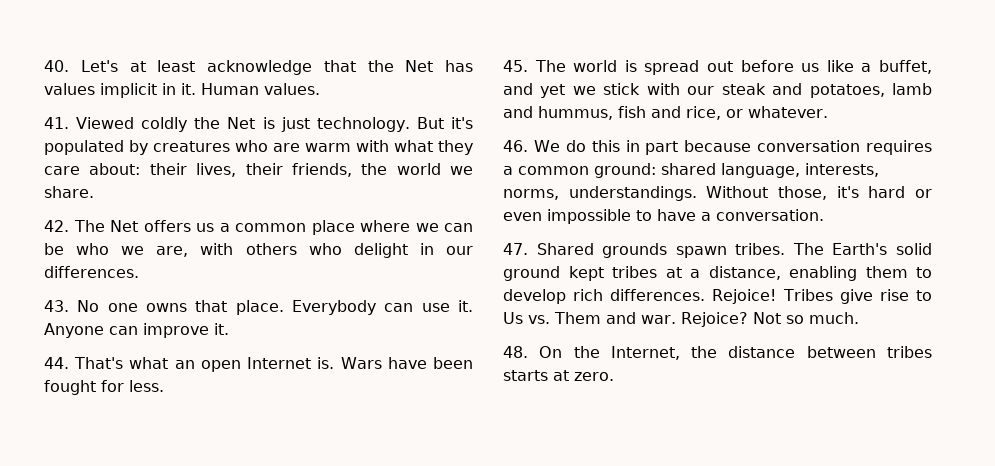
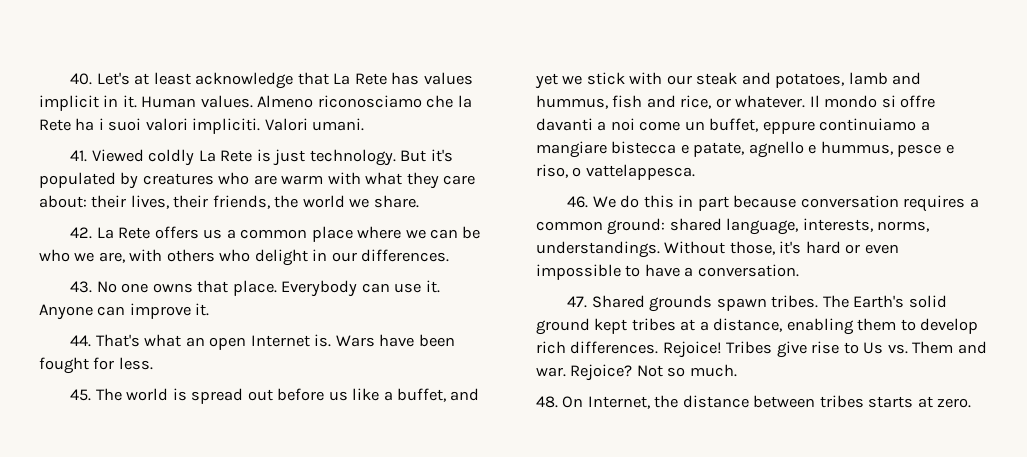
[367,60,434,72] the Net -> [333,73,387,85] La Rete
(320, 89) none -> [257,95,472,108] [39,118,365,134] Almeno riconosciamo che la Rete ha i suoi valori impliciti. Valori umani.
[194,117,256,129] the Net -> [198,150,253,162] La Rete
[73,220,138,232] The Net -> [96,227,151,239] La Rete
(828, 112) none -> [809,95,936,108] [536,118,930,134] [536,141,954,158] [536,164,695,180] Il mondo si offre davanti a noi come un buffet, eppure continuiamo a mangiare bistecca e patate, agnello e hummus, pesce e riso, o vattelappesca.
[573,346,600,358] the -> (584, 402) none

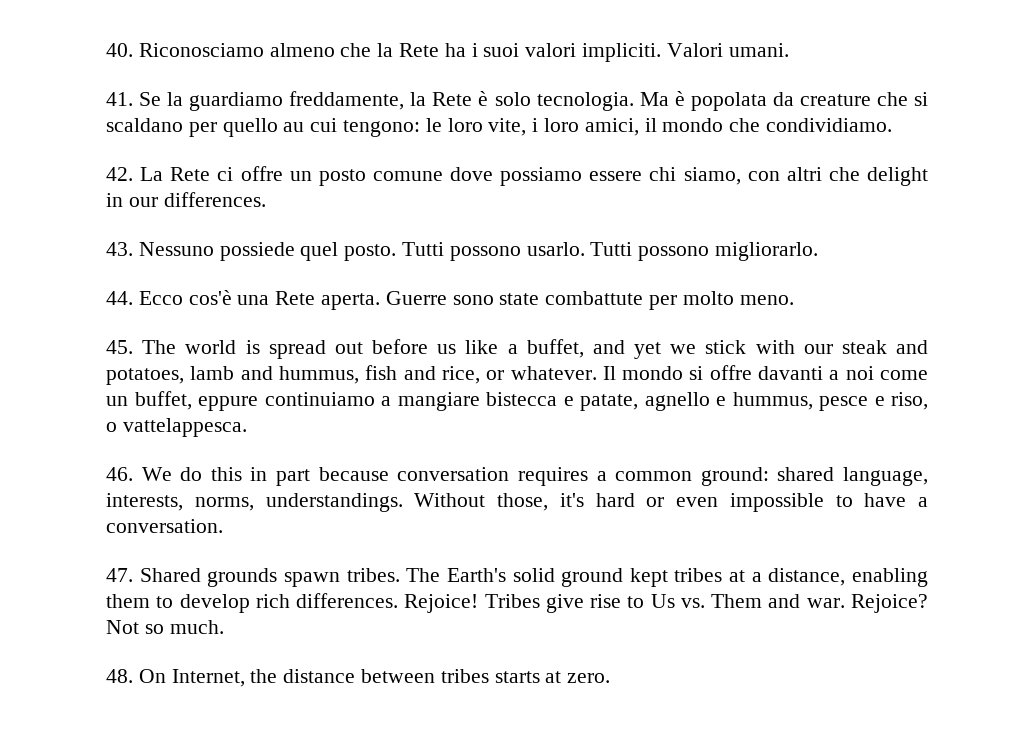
[96,72,473,89] [39,95,422,111] Let's at least acknowledge that La Rete has values implicit in it. Human values. Almeno riconosciamo -> [138,43,335,57] Riconosciamo almeno
[91,149,453,166] [39,172,476,189] [39,195,419,209] [70,226,481,242] [39,249,251,263] Viewed coldly La Rete is just technology. But it's populated by creatures who are warm with what they care about: their lives, their friends, the world we share. // 42. La Rete offers us a common place where we can be who we are, with others who -> [139,91,928,111] [106,118,893,137] [106,166,860,186] Se la guardiamo freddamente, la Rete è solo tecnologia. Ma è popolata da creature che si scaldano per quello au cui tengono: le loro vite, i loro amici, il mondo che condividiamo. // 42. La Rete ci offre un posto comune dove possiamo essere chi siamo, con altri che
[96,280,440,297] [39,303,210,320] [70,334,455,350] [39,357,153,374] No one owns that place. Everybody can use it. Anyone can improve it. // 44. That's what an open Internet is. Wars have been fought for less. -> [138,242,819,261] [106,290,794,310] Nessuno possiede quel posto. Tutti possono usarlo. Tutti possono migliorarlo. // 44. Ecco cos'è una Rete aperta. Guerre sono state combattute per molto meno.

